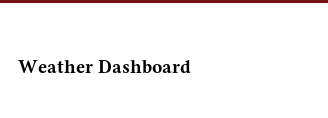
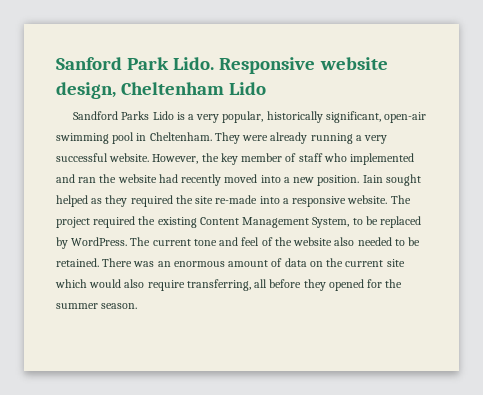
[18,59,192,74] Weather Dashboard -> [56,57,388,74] [56,82,267,99] [73,111,427,123] [56,132,388,144] [56,153,415,165] [56,174,421,186] [56,195,411,207] [56,216,422,228] [56,237,421,249] [56,258,405,267] [55,279,403,291] [56,303,138,309] Sanford Park Lido. Responsive website design, Cheltenham Lido // Sandford Parks Lido is a very popular, historically significant, open-air swimming pool in Cheltenham. They were already running a very successful website. However, the key member of staff who implemented and ran the website had recently moved into a new position. Iain sought helped as they required the site re-made into a responsive website. The project required the existing Content Management System, to be replaced by WordPress. The current tone and feel of the website also needed to be retained. There was an enormous amount of data on the current site which would also require transferring, all before they opened for the summer season.

